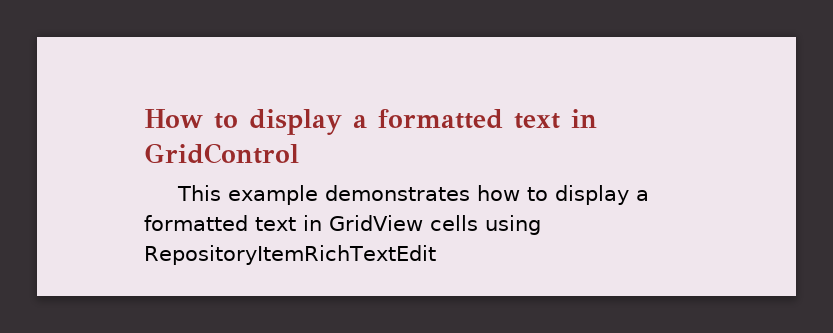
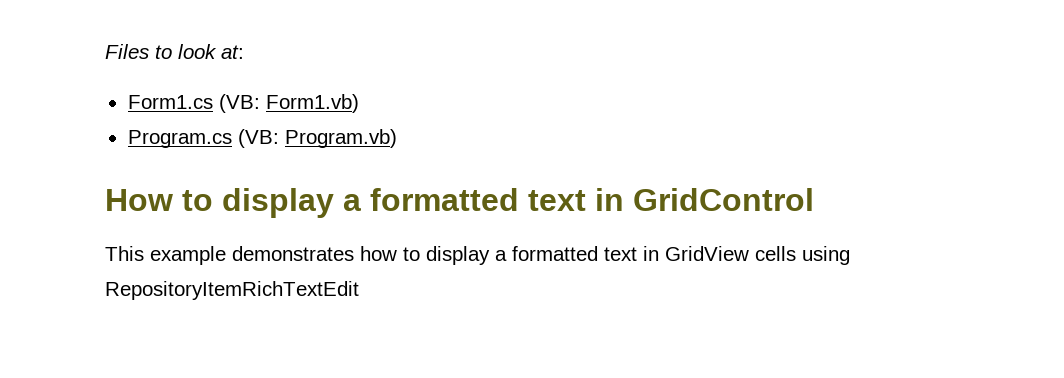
(144, 118) none -> [105,44,244,59] [127,94,359,113] [127,129,397,148] Files to look at: // Form1.cs (VB: Form1.vb) // Program.cs (VB: Program.vb) //

